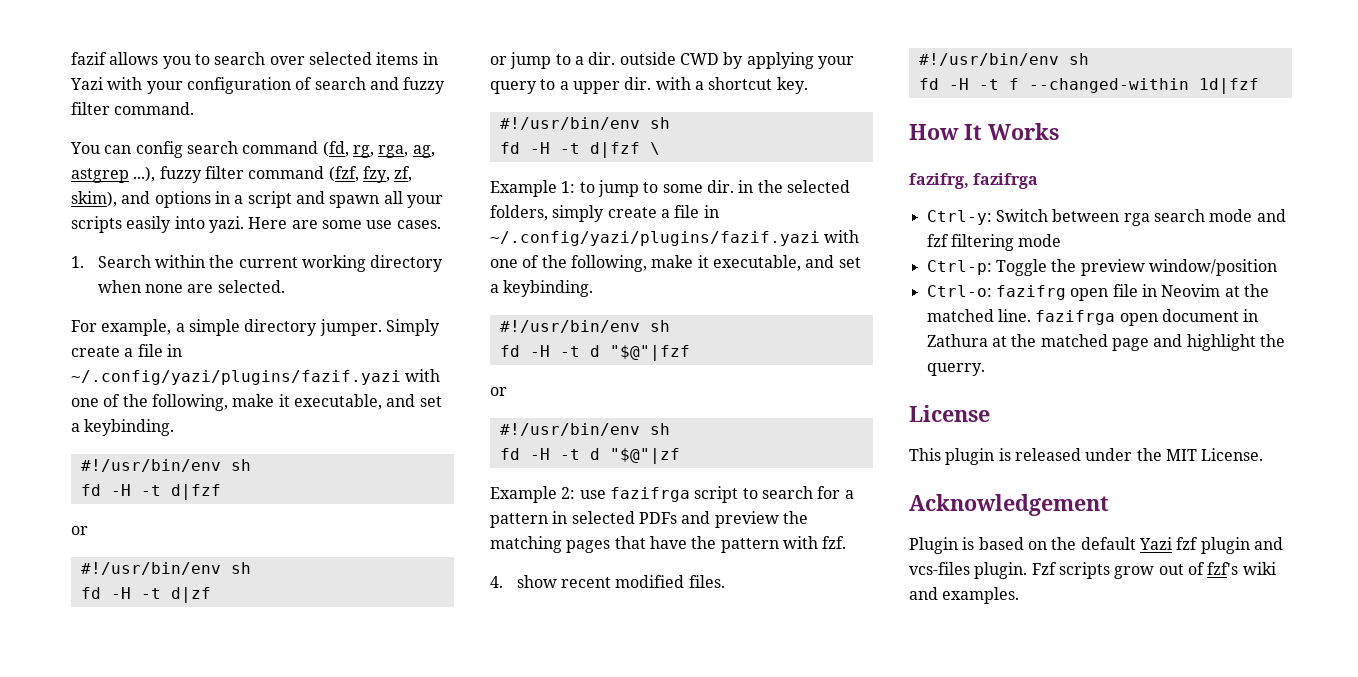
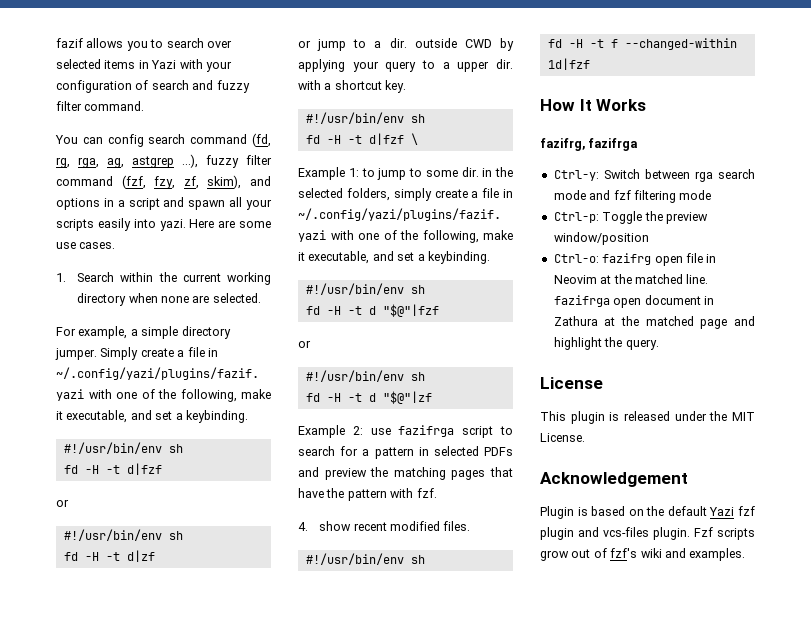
[926,363,985,376] querry. -> [625,339,659,350] query.

